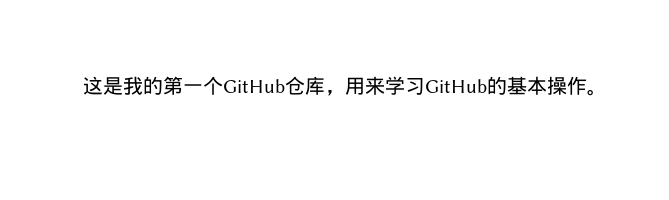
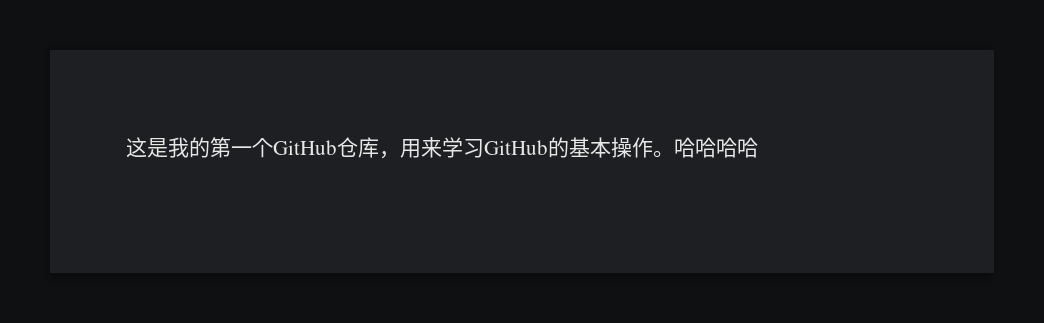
(608, 92) none -> [674,137,758,158] 哈哈哈哈

